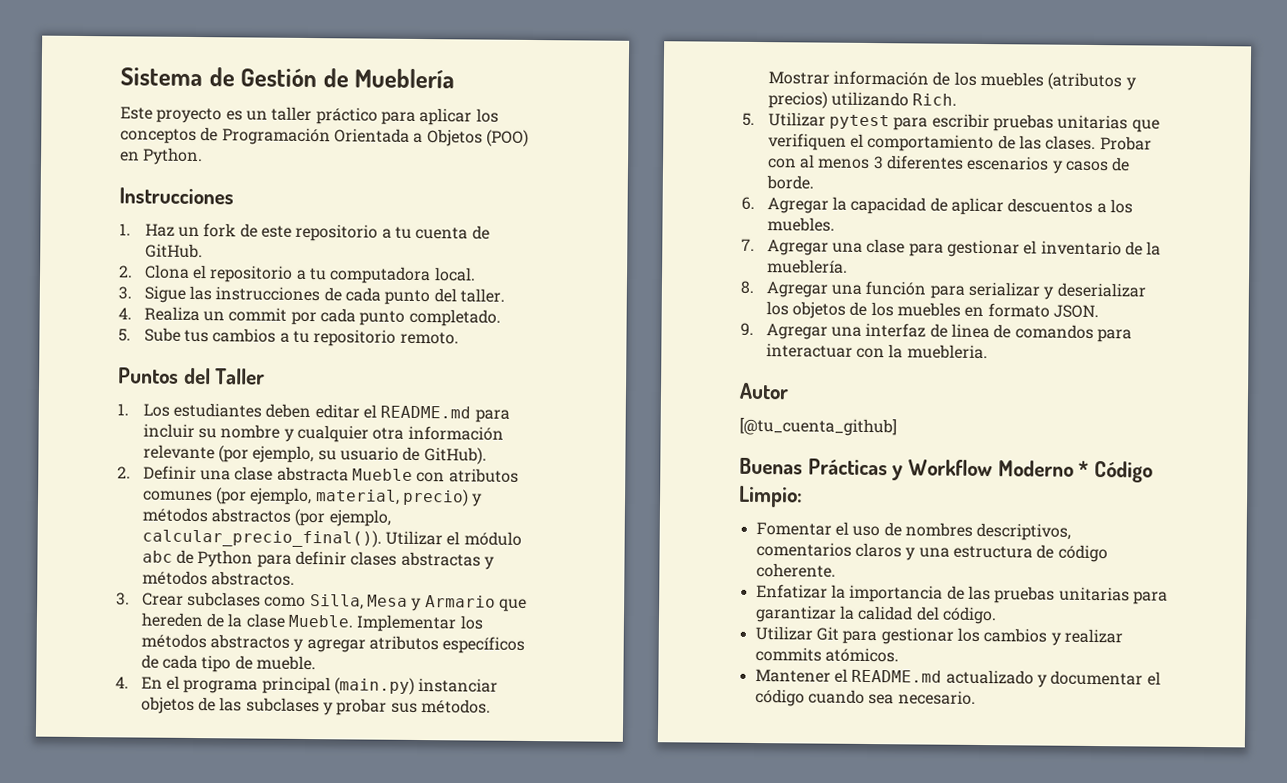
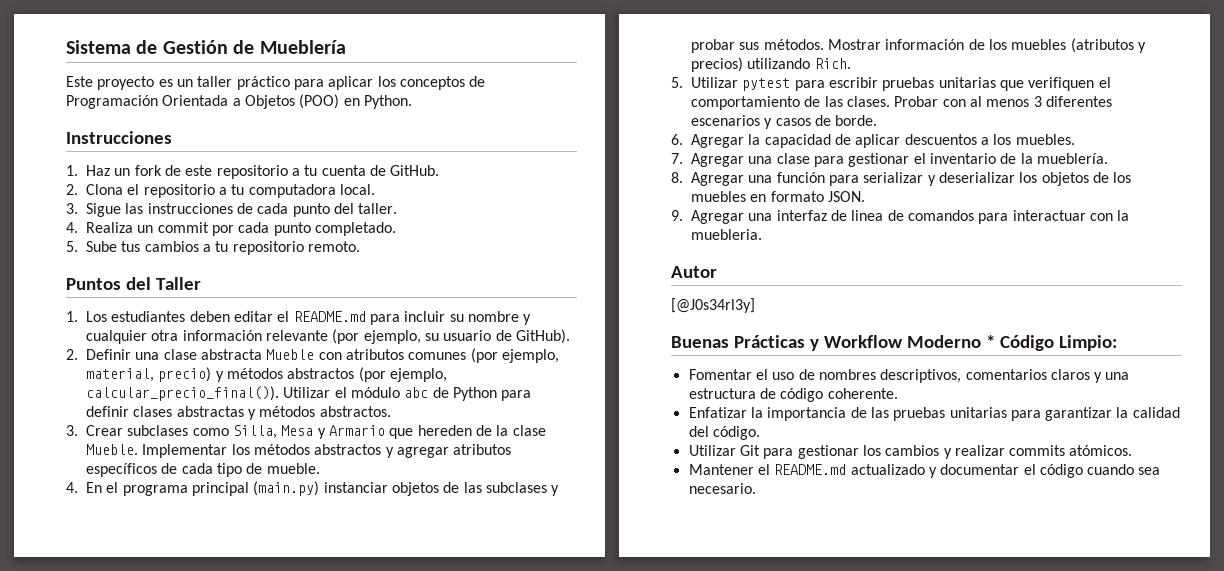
[739,417,897,437] [@tu_cuenta_github] -> [671,298,755,313] [@J0s34rl3y]

